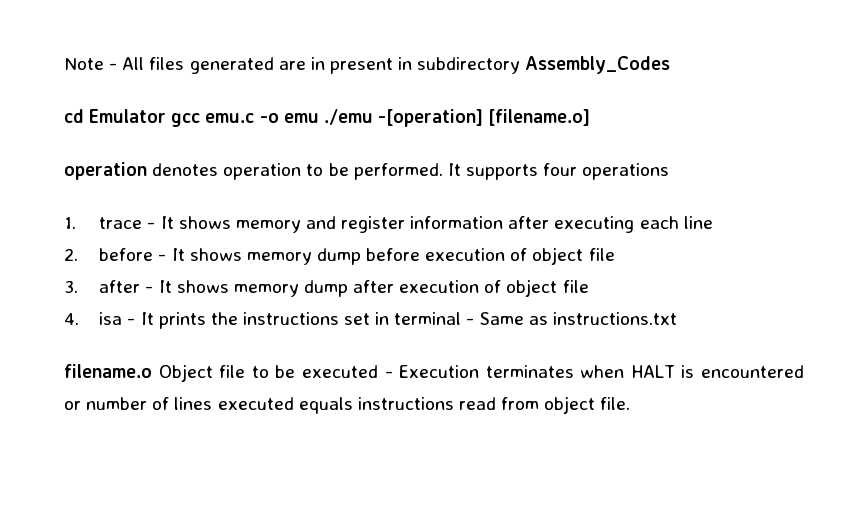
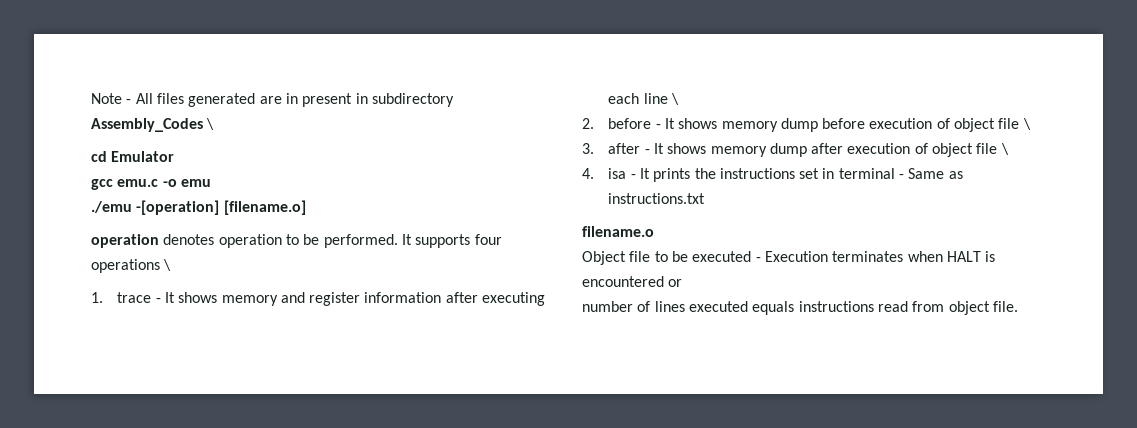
(671, 65) none -> [206,118,215,130] \
(167, 116) none -> (175, 156) //
(319, 118) none -> (211, 183) //
(670, 171) none -> [163,259,172,271] \
(713, 222) none -> [670,93,679,105] \
(615, 254) none -> [1022,118,1031,130] \
(589, 286) none -> [1000,143,1009,155] \
(152, 371) none -> (654, 231) //
(81, 405) none -> (683, 283) //

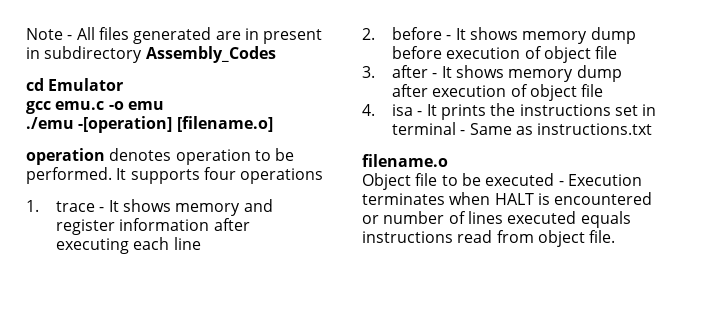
[206,118,215,130] \ -> (276, 54) none
[163,259,172,271] \ -> (324, 176) none
[670,93,679,105] \ -> (201, 243) none
[1022,118,1031,130] \ -> (618, 52) none
[1000,143,1009,155] \ -> (604, 90) none
(683, 283) // -> (379, 219) none

